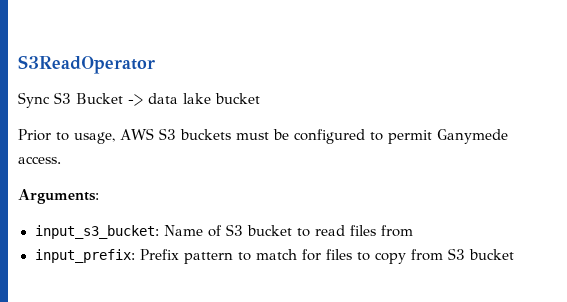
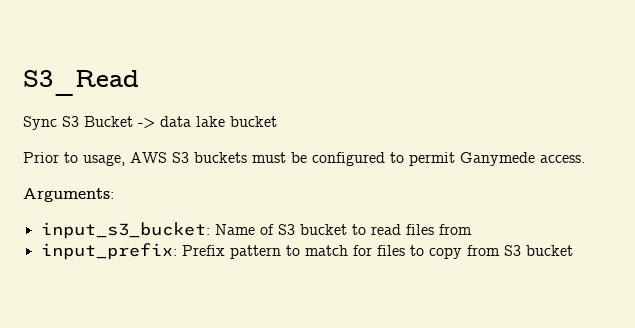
[18,55,155,74] S3ReadOperator -> [23,70,139,96] S3_Read

